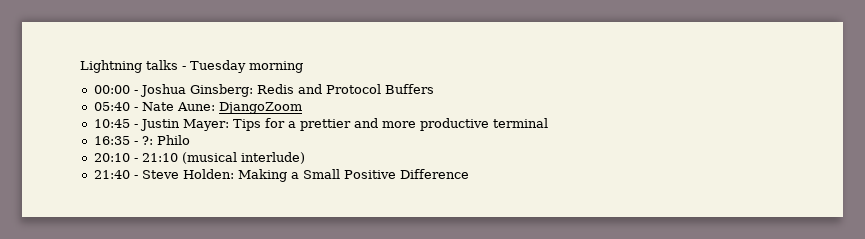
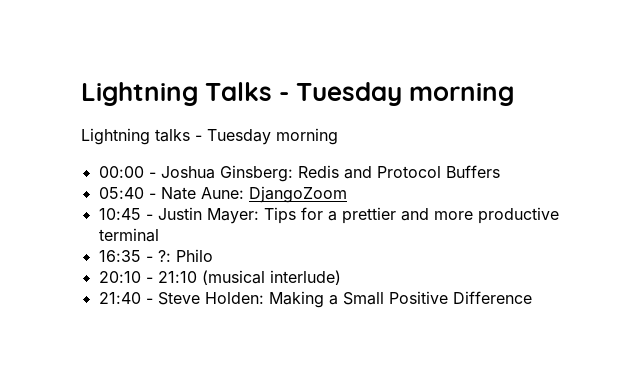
[80,60,142,73] Lightning -> [81,82,515,106] [81,128,150,145] Lightning Talks - Tuesday morning // Lightning

